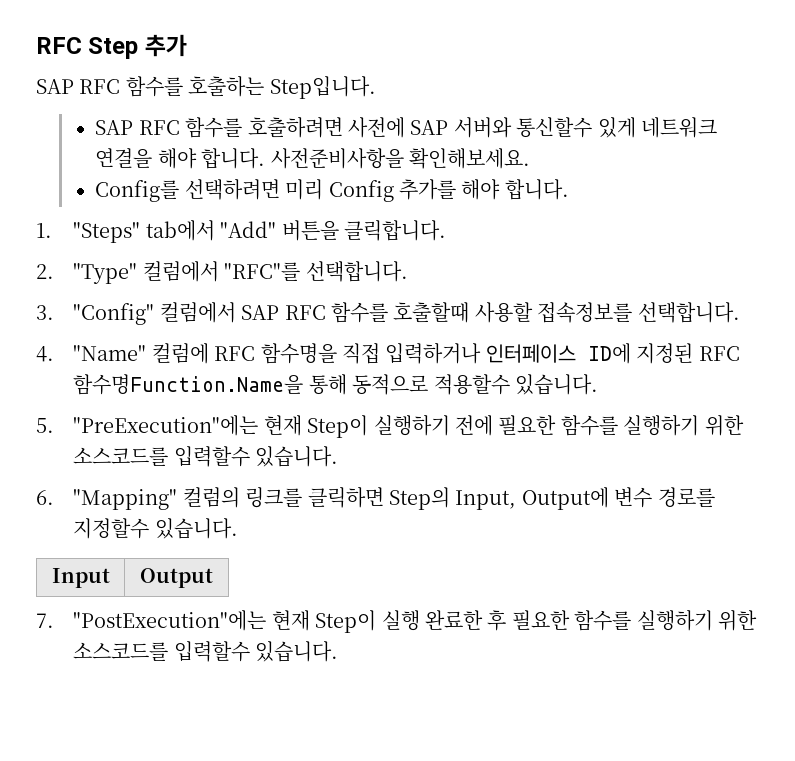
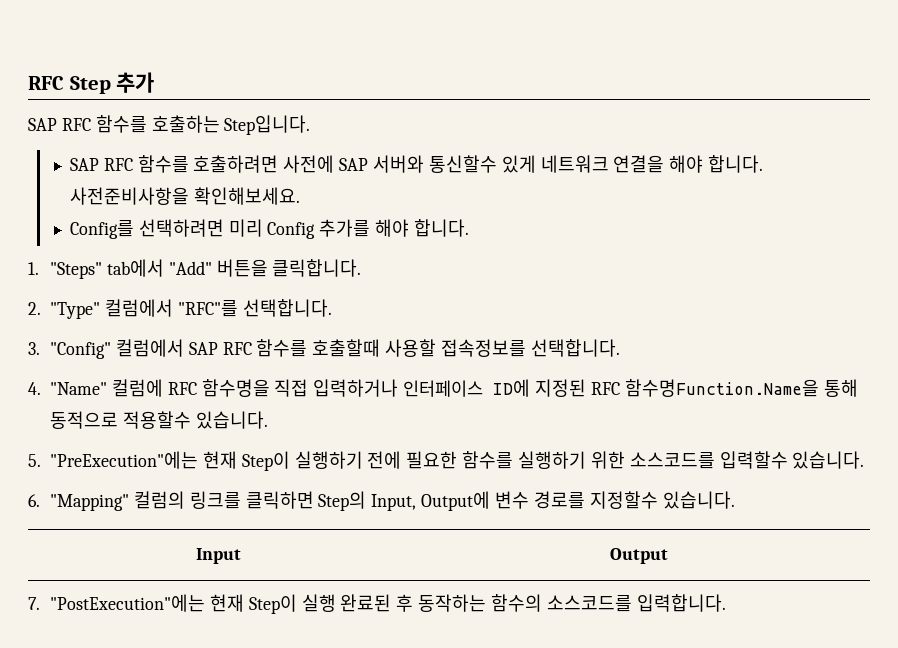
[424,610,757,631] [73,641,339,662] 완료한 후 필요한 함수를 실행하기 위한 소스코드를 입력할수 있습니다. -> [340,594,726,612] 완료된 후 동작하는 함수의 소스코드를 입력합니다.

